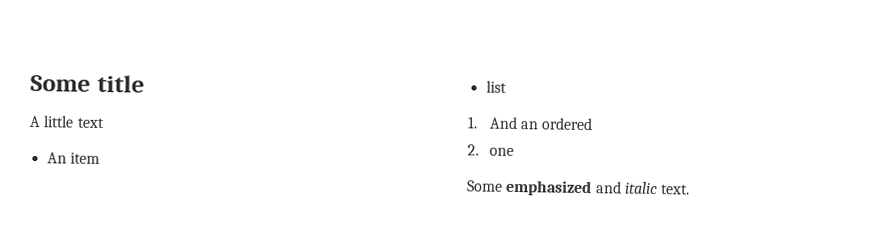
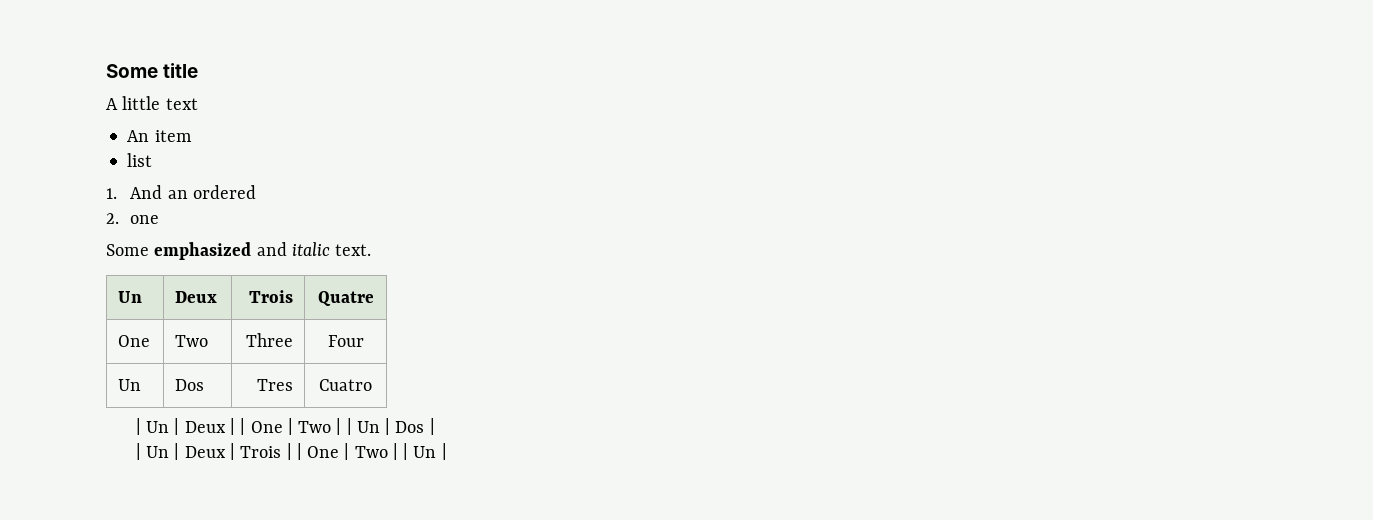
(691, 189) none -> [118,291,143,303] [175,291,218,303] [248,290,293,303] [317,291,374,306] [118,335,151,347] [175,335,209,347] [245,333,293,347] [327,335,364,347] [118,379,142,391] [175,379,205,391] [256,379,293,391] [319,379,372,391] [135,418,435,435] [135,443,447,460] // Un | Deux | Trois | Quatre // One | Two | Three | Four // Un | Dos | Tres | Cuatro // | Un | Deux | | One | Two | | Un | Dos | // | Un | Deux | Trois | | One | Two | | Un |

